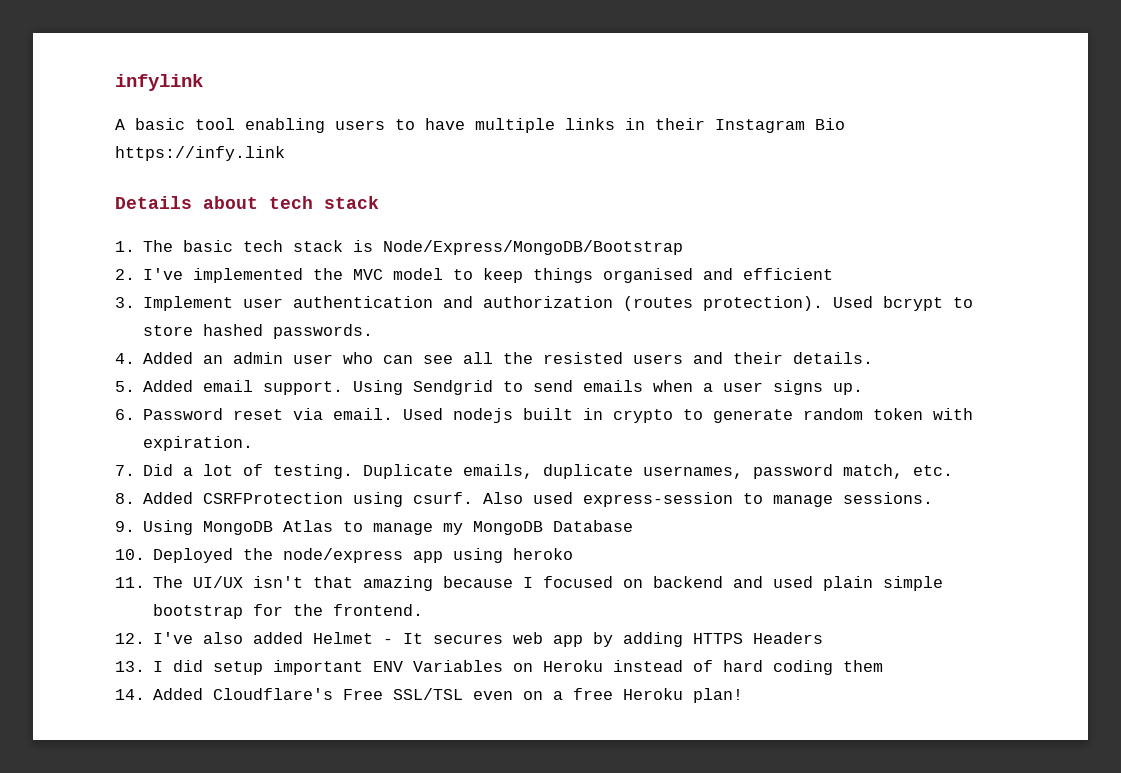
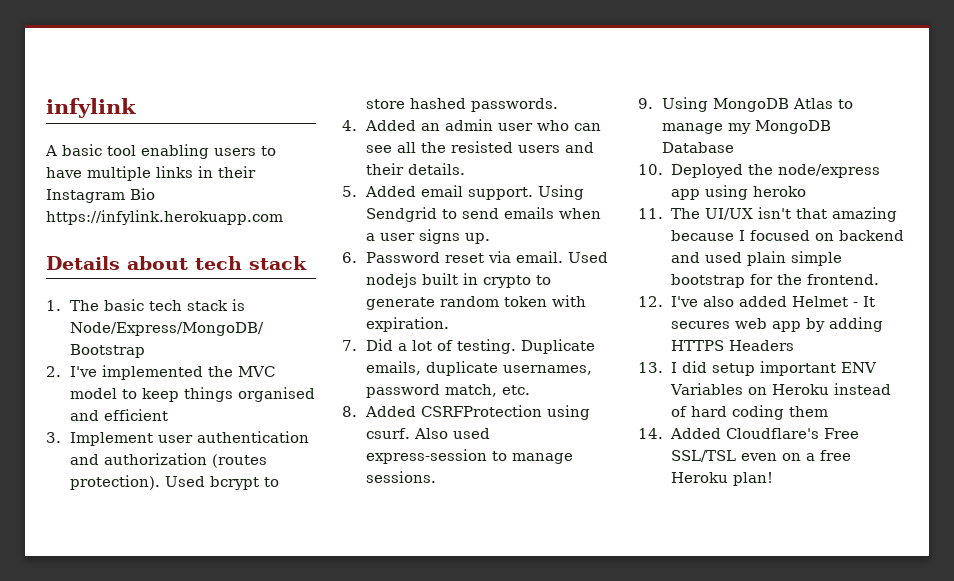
[115,146,285,161] https://infy.link -> [46,210,283,225] https://infylink.herokuapp.com

